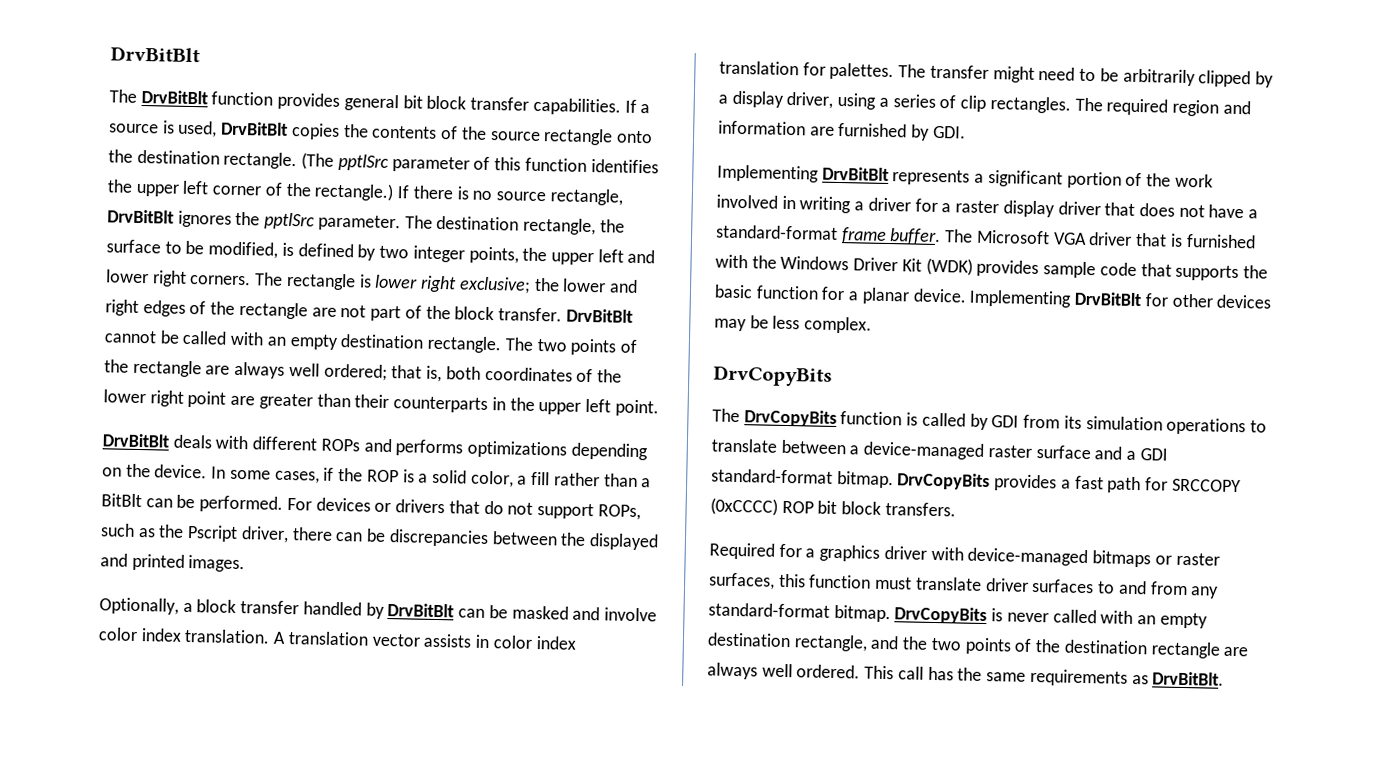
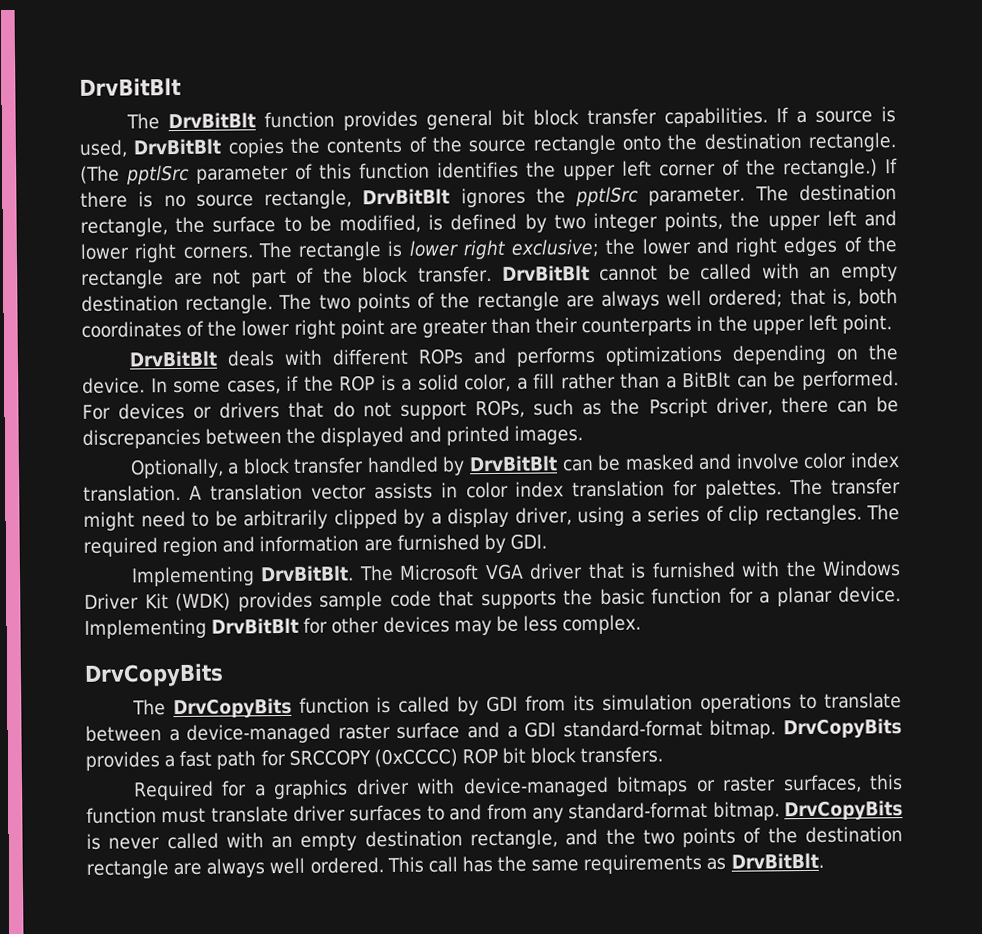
[821,166,1213,189] [716,194,1259,219] [716,224,942,245] DrvBitBlt represents a significant portion of the work involved in writing a driver for a raster display driver that does not have a standard-format frame buffer. -> [260,565,355,582] DrvBitBlt.

